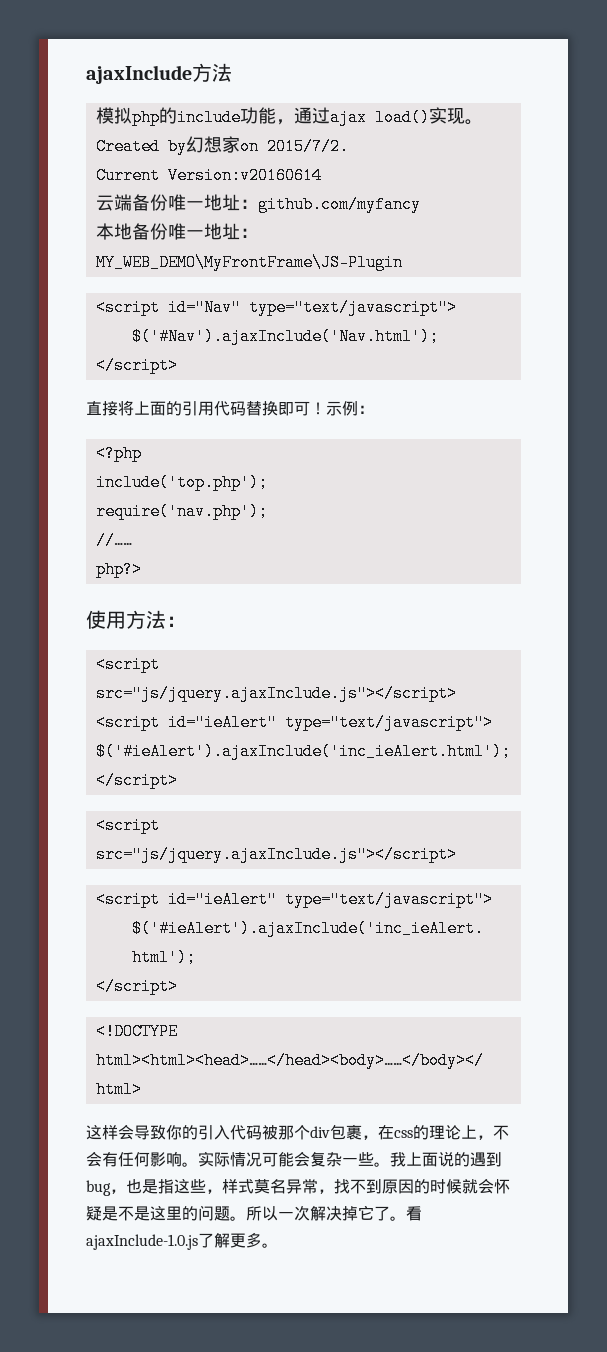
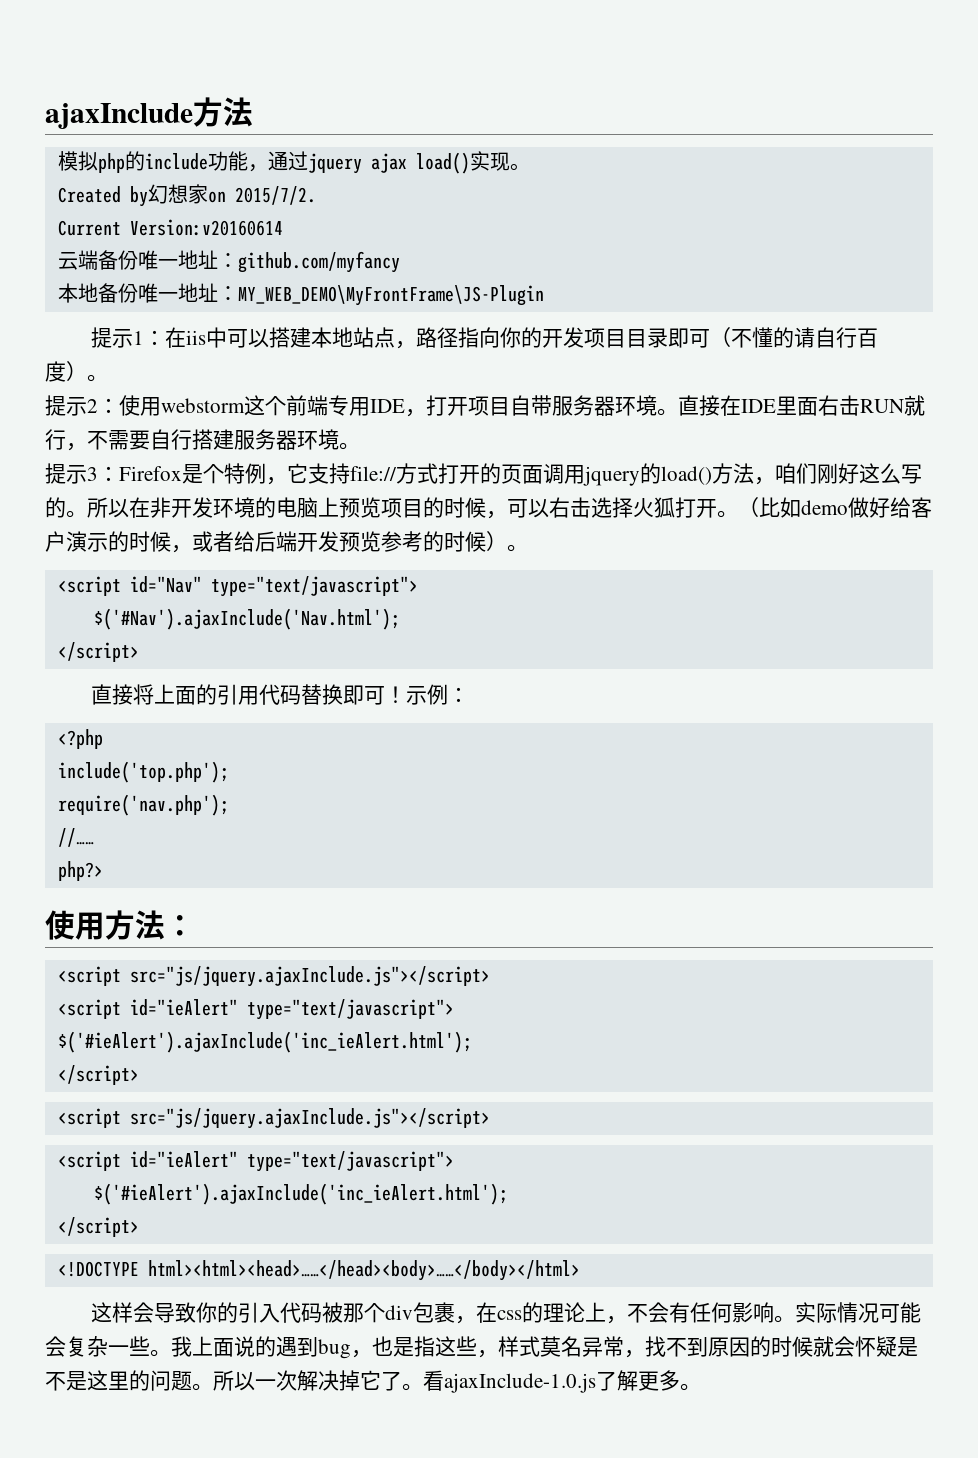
(330, 115) none -> [307,153,362,174] jquery
(403, 262) none -> [91,327,879,349] [45,361,108,382] [45,395,925,417] [45,429,360,451] [45,463,922,486] [45,497,932,519] [45,531,528,553] // 提示1：在iis中可以搭建本地站点，路径指向你的开发项目目录即可（不懂的请自行百度）。 // 提示2：使用webstorm这个前端专用IDE，打开项目自带服务器环境。直接在IDE里面右击RUN就行，不需要自行搭建服务器环境。 // 提示3：Firefox是个特例，它支持file://方式打开的页面调用jquery的load()方法，咱们刚好这么写的。所以在非开发环境的电脑上预览项目的时候，可以右击选择火狐打开。（比如demo做好给客户演示的时候，或者给后端开发预览参考的时候）。

